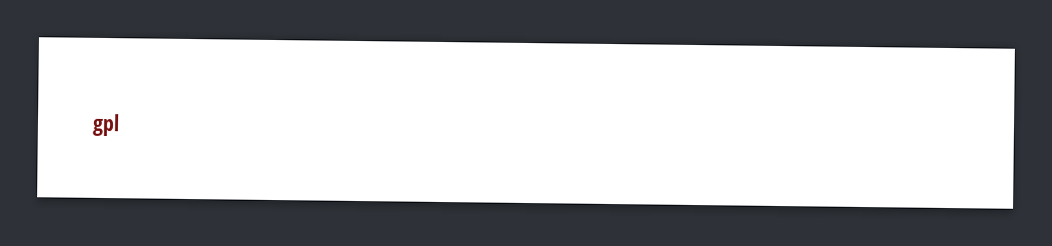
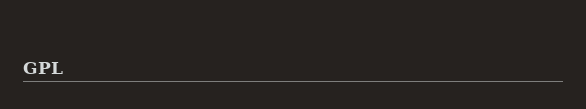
[92,113,120,137] gpl -> [23,62,63,74] GPL

